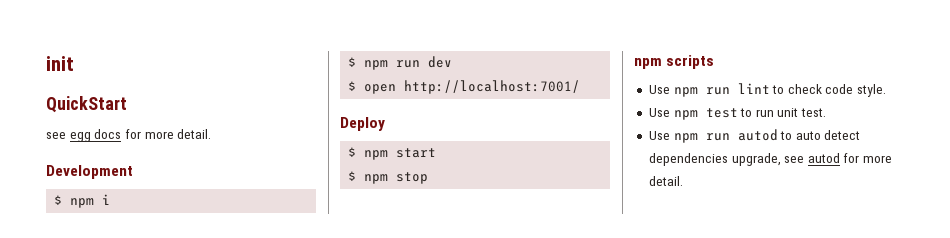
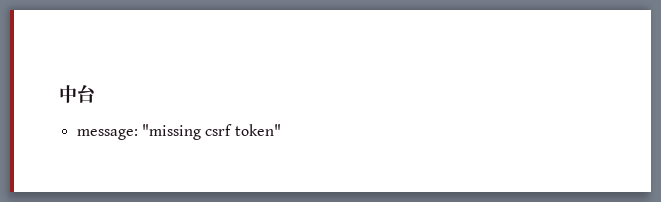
[46,56,74,71] [46,96,127,113] [46,129,212,142] [46,165,133,179] [54,194,111,208] [348,56,453,70] [348,80,581,94] [340,117,385,131] [348,147,437,160] [348,171,429,184] [634,55,715,69] [648,83,887,97] [648,108,827,120] [648,129,861,143] [648,153,893,166] [648,176,683,186] init // QuickStart // see egg docs for more detail. // Development // $ npm i // $ npm run dev // $ open http://localhost:7001/ // Deploy // $ npm start // $ npm stop // npm scripts // Use npm run lint to check code style. // Use npm test to run unit test. // Use npm run autod to auto detect dependencies upgrade, see autod for more detail. -> [59,84,96,103] [76,124,281,140] 中台 // message: "missing csrf token"

